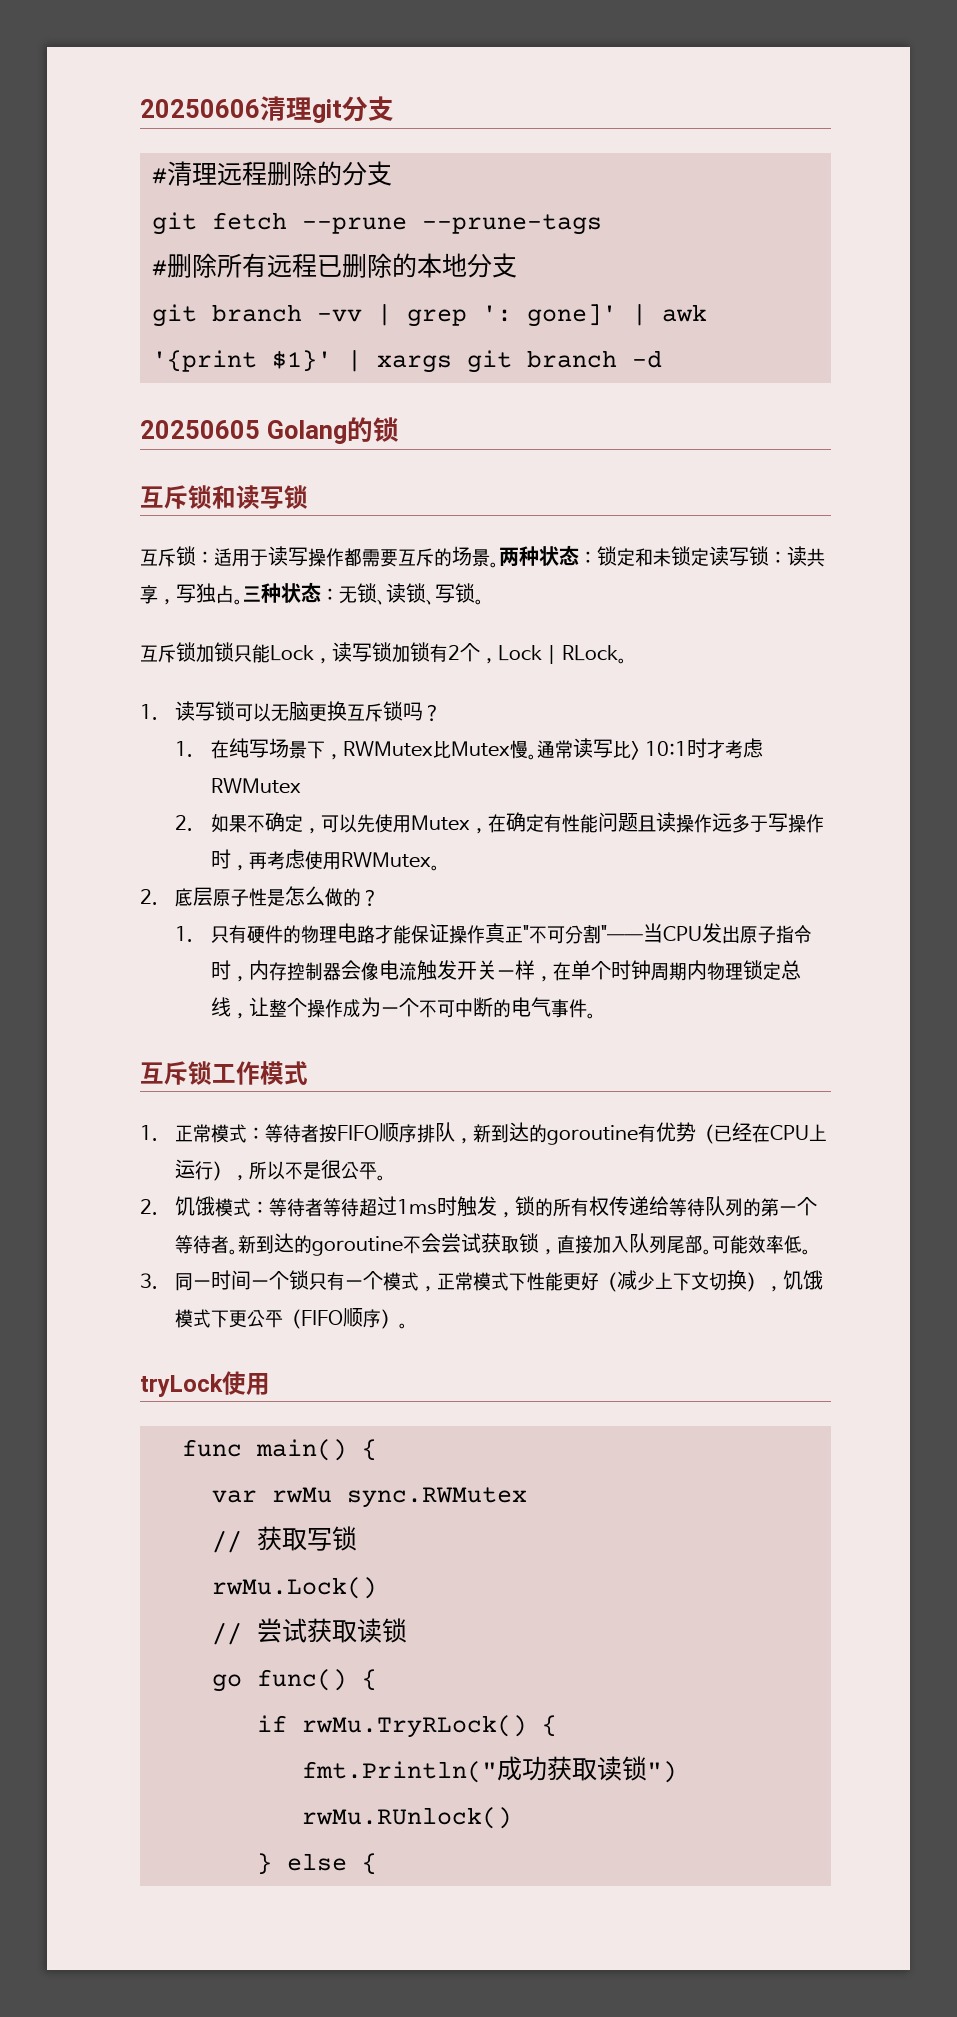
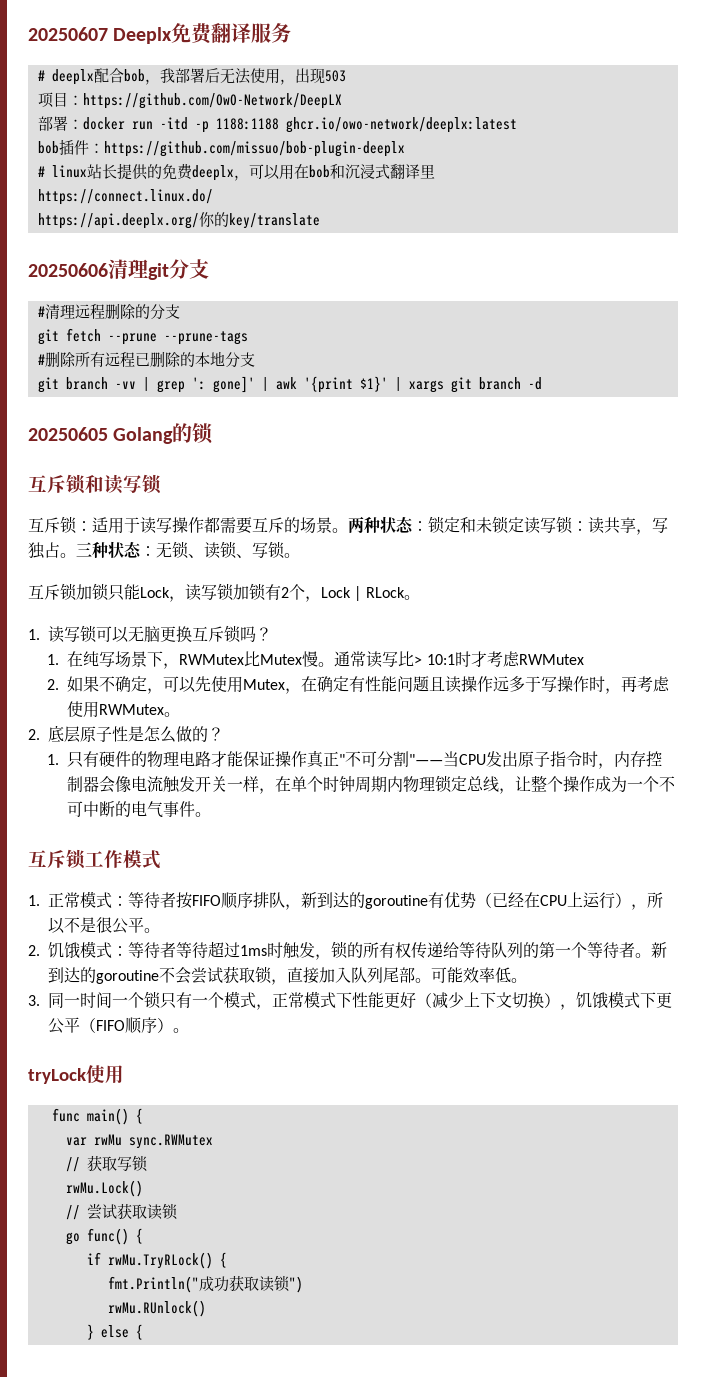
(140, 108) none -> [28,23,292,44] [37,68,346,85] [37,92,342,109] [37,116,517,133] [37,139,405,157] [37,163,435,181] [37,189,213,205] [37,212,320,229] 20250607 Deeplx免费翻译服务 // # deeplx配合bob，我部署后无法使用，出现503 // 项目：https://github.com/OwO-Network/DeepLX // 部署：docker run -itd -p 1188:1188 ghcr.io/owo-network/deeplx:latest // bob插件：https://github.com/missuo/bob-plugin-deeplx // # linux站长提供的免费deeplx，可以用在bob和沉浸式翻译里 // https://connect.linux.do/ // https://api.deeplx.org/你的key/translate //

